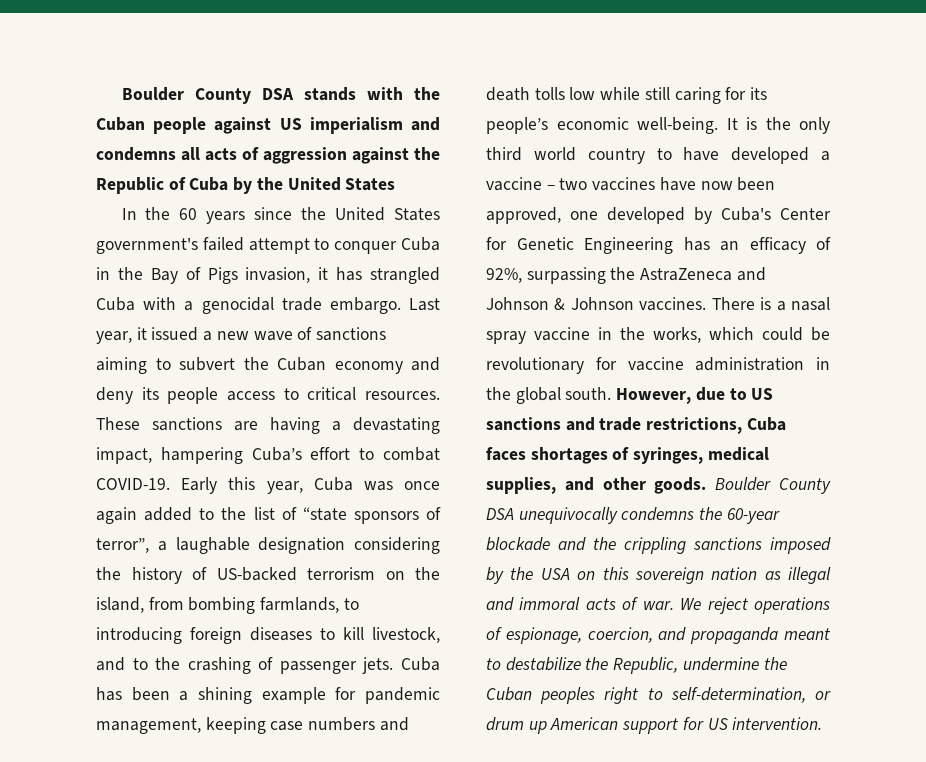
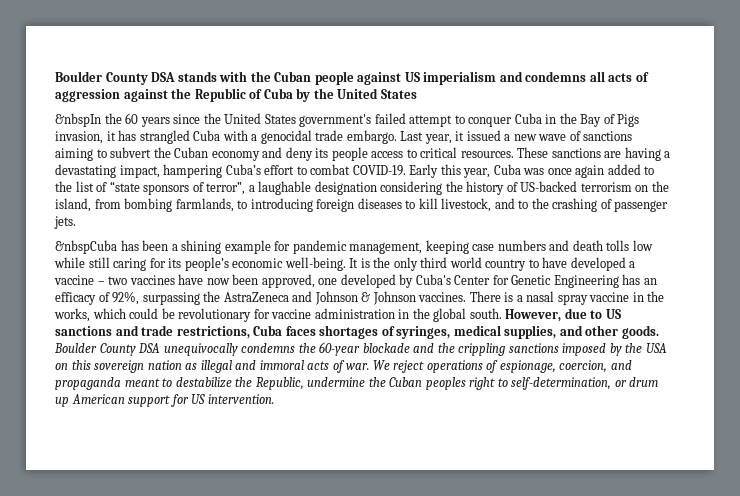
[121,208,137,220] In -> [55,113,101,127] &nbspIn
[401,657,440,671] Cuba -> [55,240,117,254] // &nbspCuba

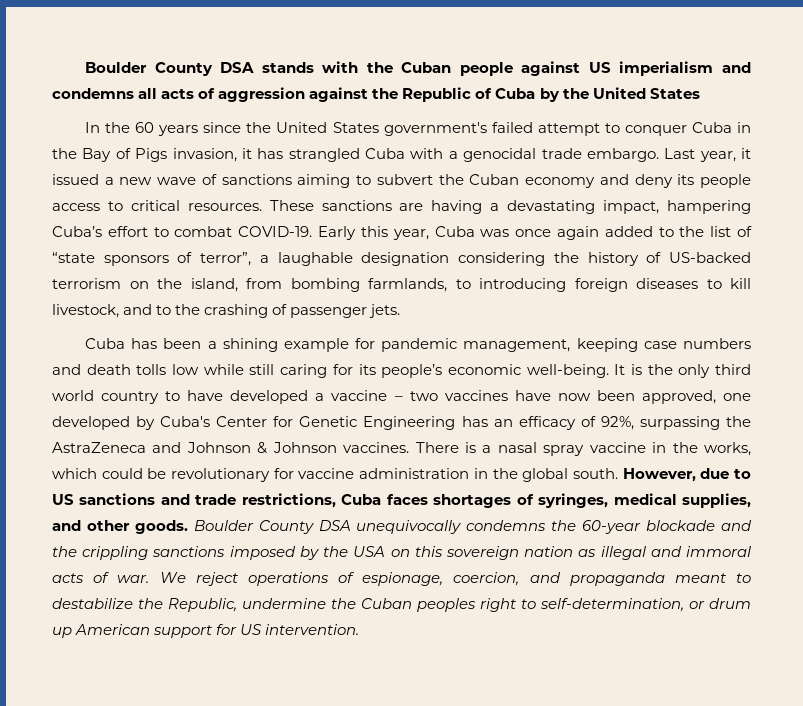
[55,113,101,127] &nbspIn -> [85,122,101,133] In
[55,240,117,254] &nbspCuba -> [85,338,126,349] Cuba

